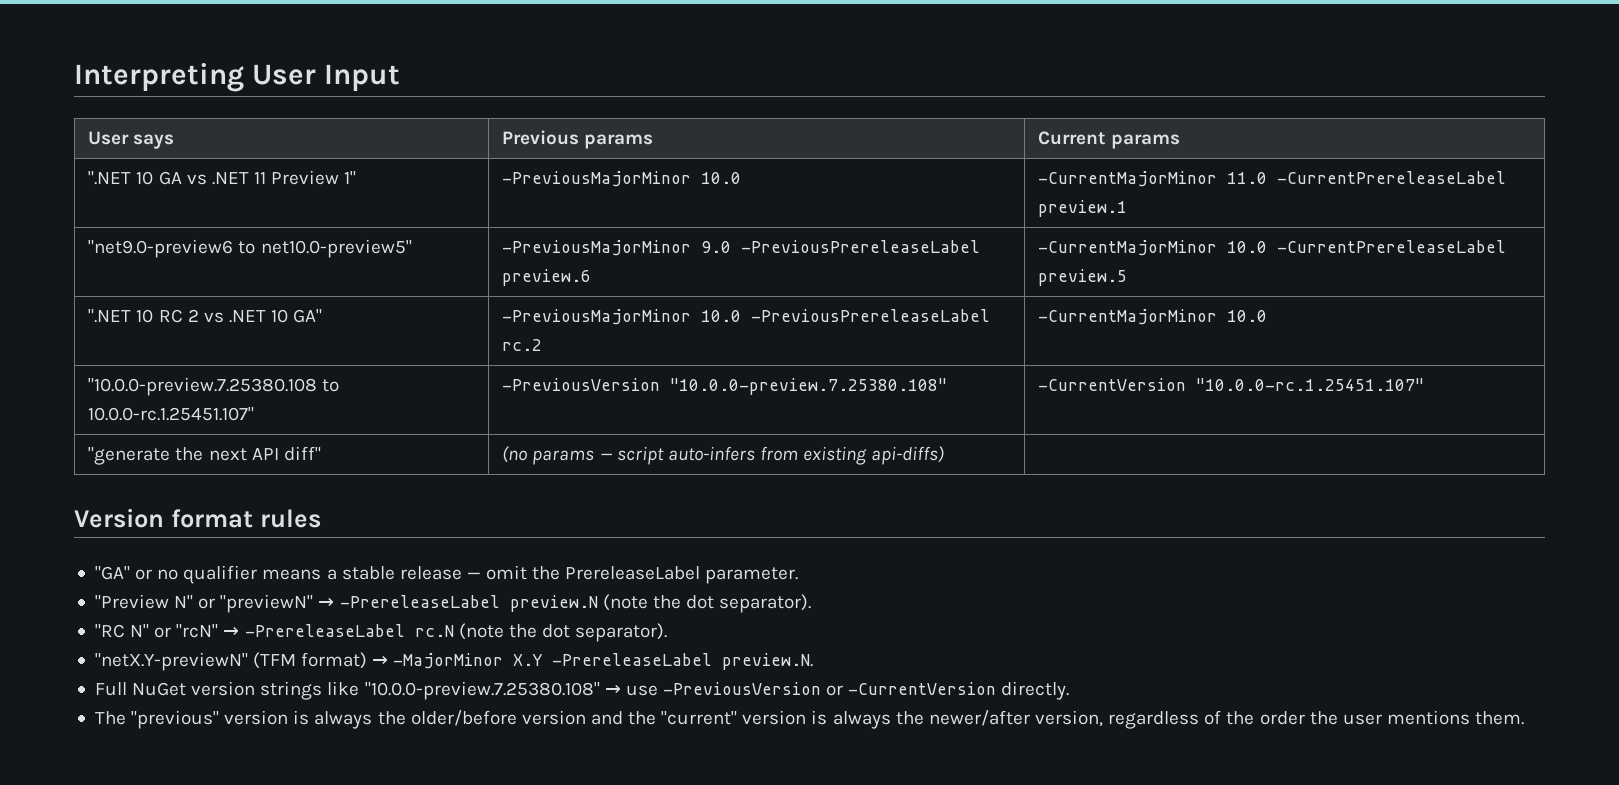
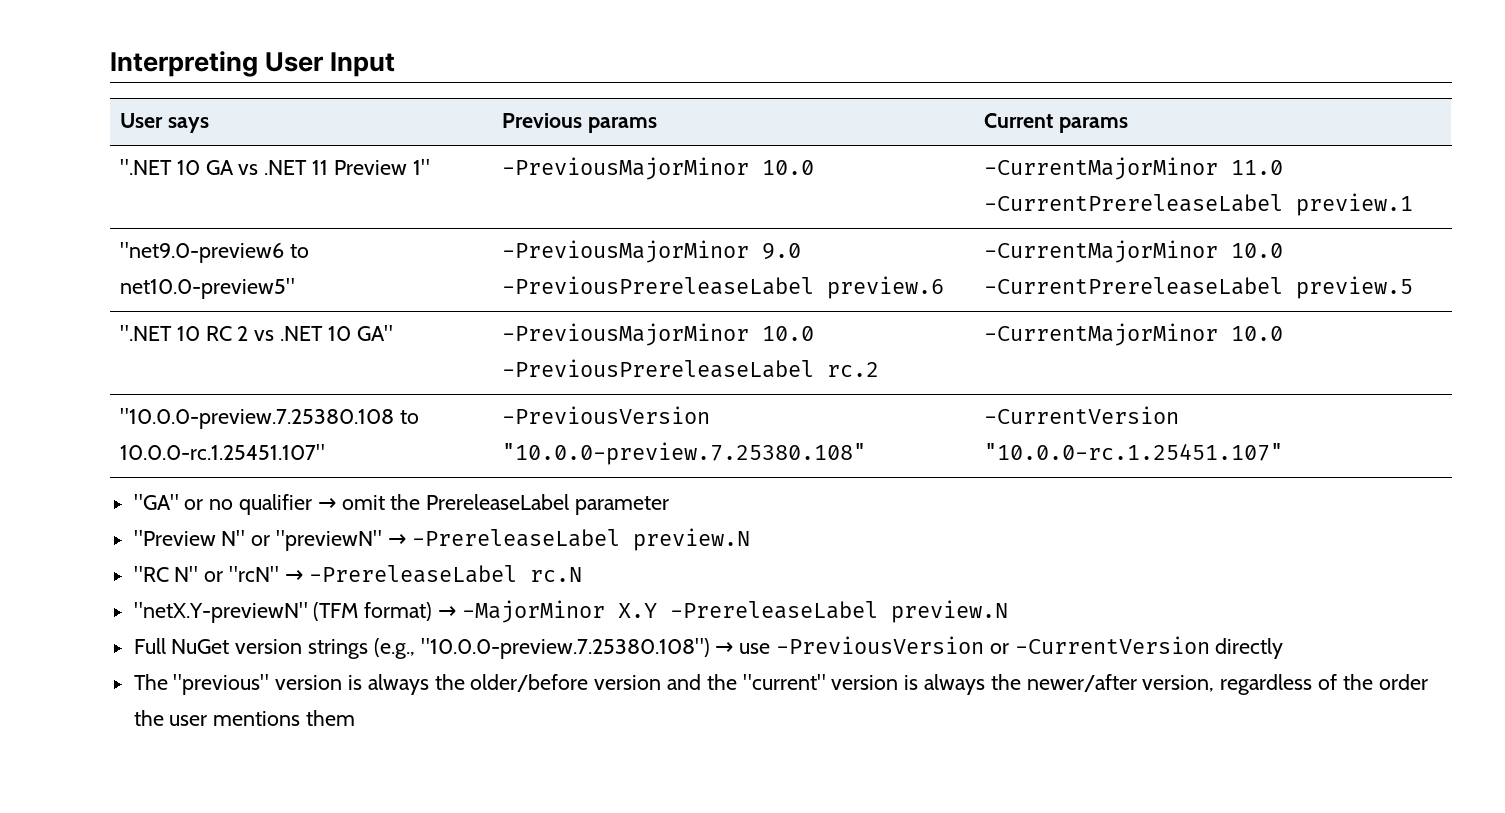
[88,446,321,465] [502,446,945,465] [74,508,321,528] // "generate the next API diff" | (no params — script auto-infers from existing api-diffs) | // Version format rules -> (1284, 452) none
[262,566,481,580] means a stable release — -> [317,498,336,510] →
[705,567,799,584] parameter. -> [575,496,670,515] parameter
[602,594,812,613] (note the dot separator). -> (750, 539) none
[458,623,668,642] (note the dot separator). -> (582, 574) none
[722,653,814,670] preview.N. -> [890,600,1008,623] preview.N
[327,681,600,700] like "10.0.0-preview.7.25380.108" -> [373,638,710,659] (e.g., "10.0.0-preview.7.25380.108")
[1001,681,1070,700] directly. -> [1215,638,1284,659] directly
[1475,711,1525,725] them. -> [306,710,356,726] them

